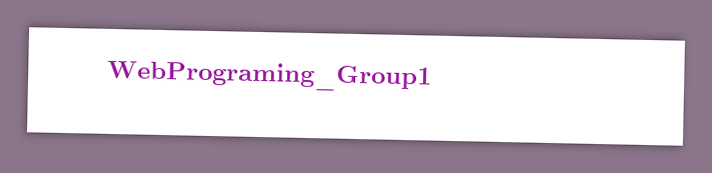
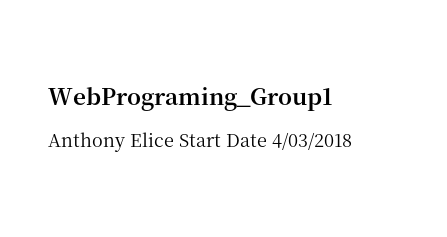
(432, 76) none -> [48,132,352,152] // Anthony Elice Start Date 4/03/2018

